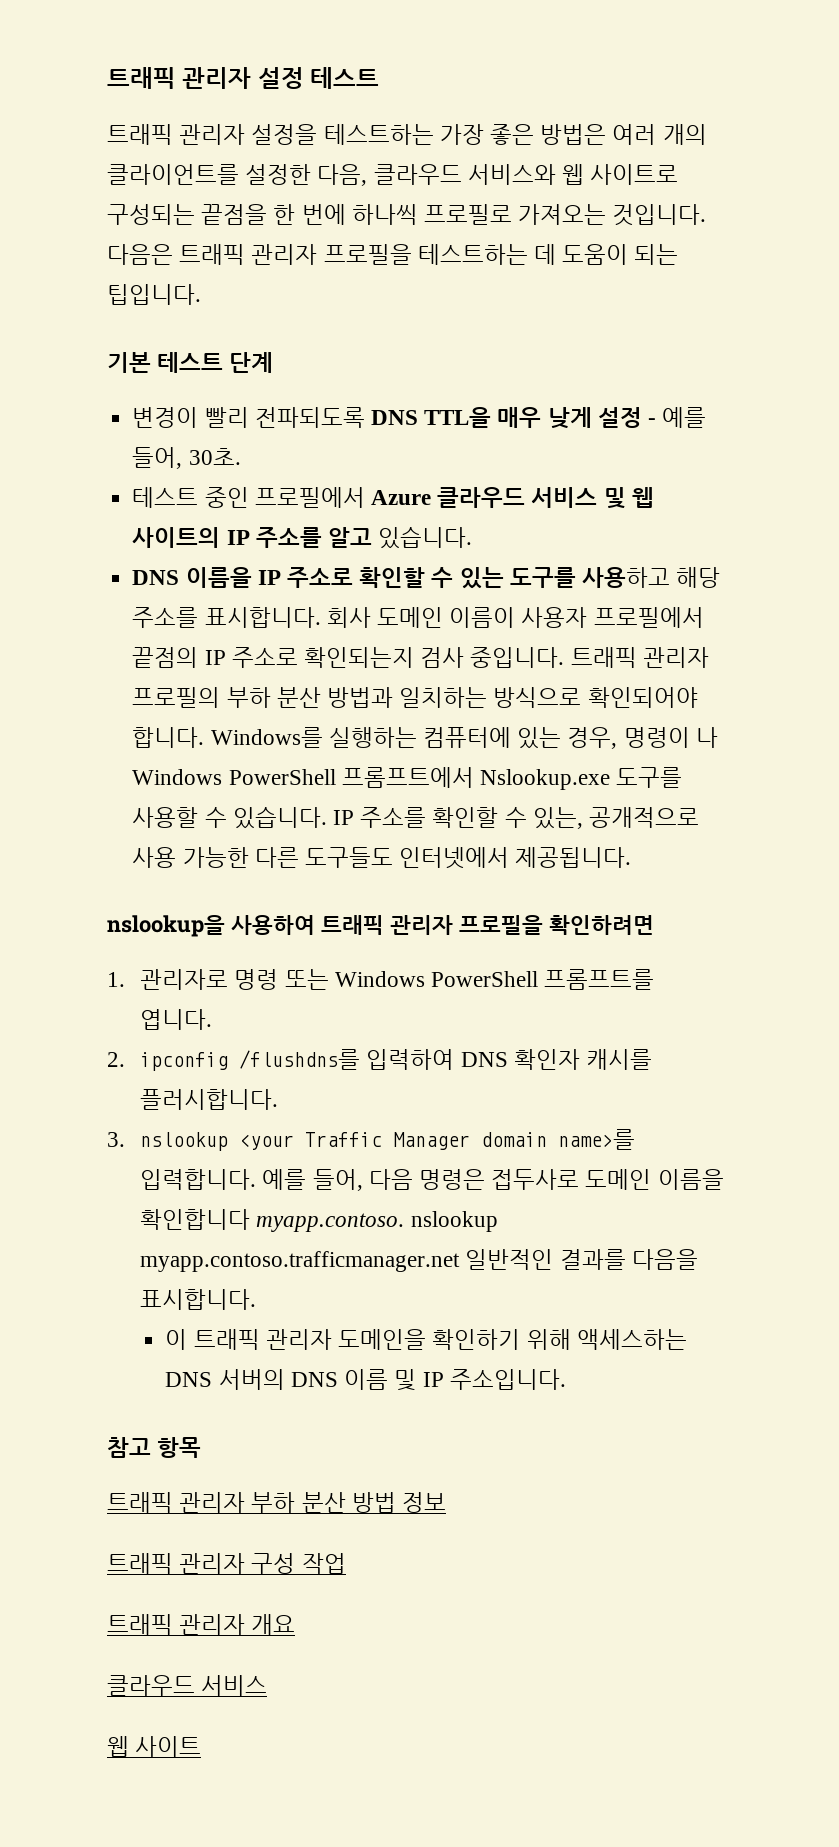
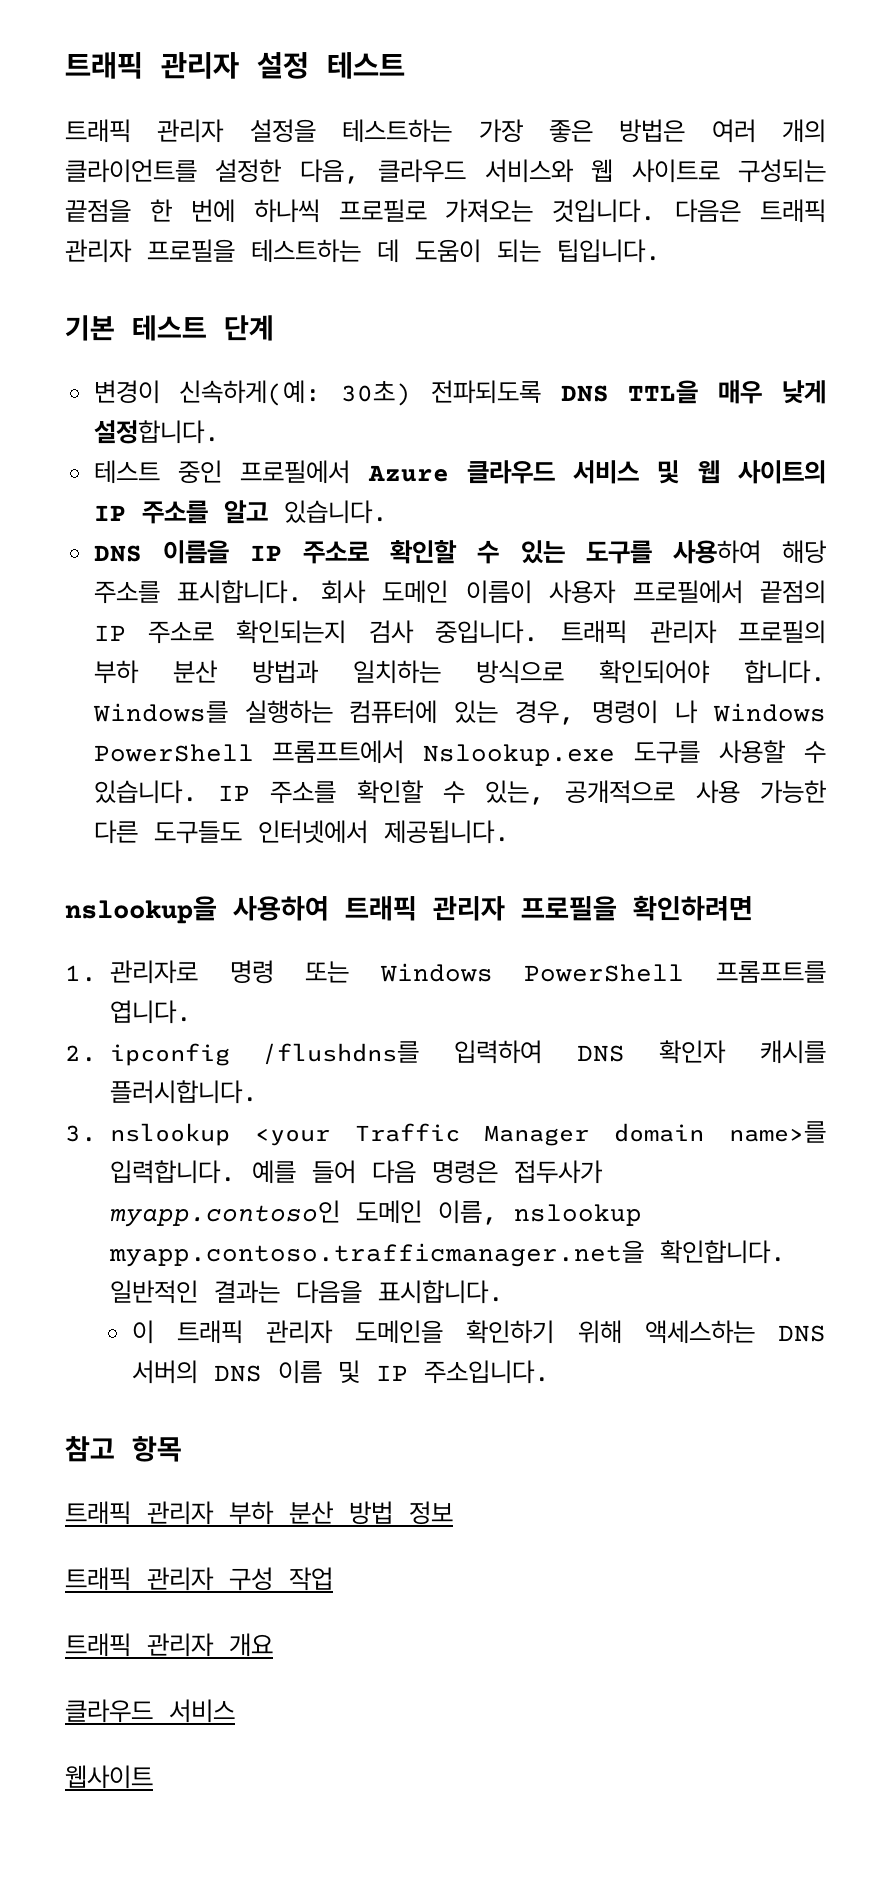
[204,407,249,428] 빨리 -> [179,380,412,406] 신속하게(예: 30초)
[597,407,707,428] [132,447,241,469] 설정 - 예를 들어, 30초. -> [93,420,220,444] 설정합니다.
[581,567,670,588] 사용하고 -> [672,540,761,564] 사용하여
[312,1169,363,1191] 들어, -> [312,1160,356,1184] 들어
[491,1169,724,1190] [140,1209,498,1232] [140,1249,626,1272] 접두사로 도메인 이름을 확인합니다 myapp.contoso. nslookup myapp.contoso.trafficmanager.net 일반적인 결과를 -> [514,1160,603,1184] [110,1200,642,1227] [109,1240,786,1267] [110,1280,280,1304] 접두사가 myapp.contoso인 도메인 이름, nslookup myapp.contoso.trafficmanager.net을 확인합니다. 일반적인 결과는
[107,1736,202,1757] 웹 사이트 -> [65,1765,153,1789] 웹사이트

